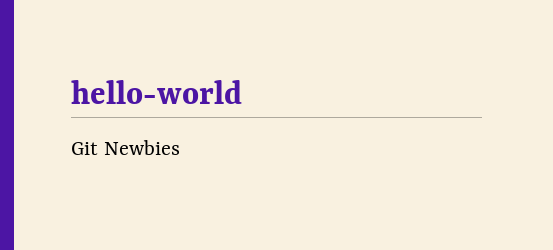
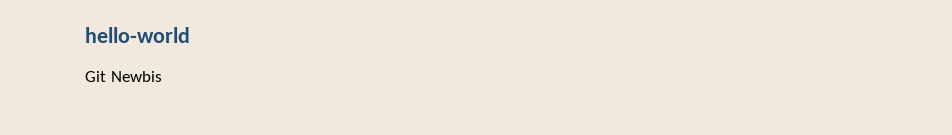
[104,140,181,155] Newbies -> [110,71,162,82] Newbis

